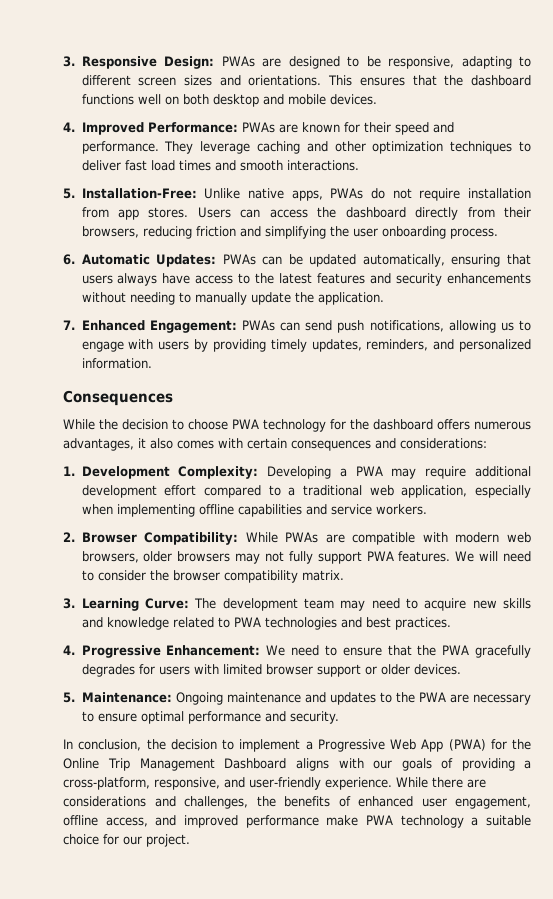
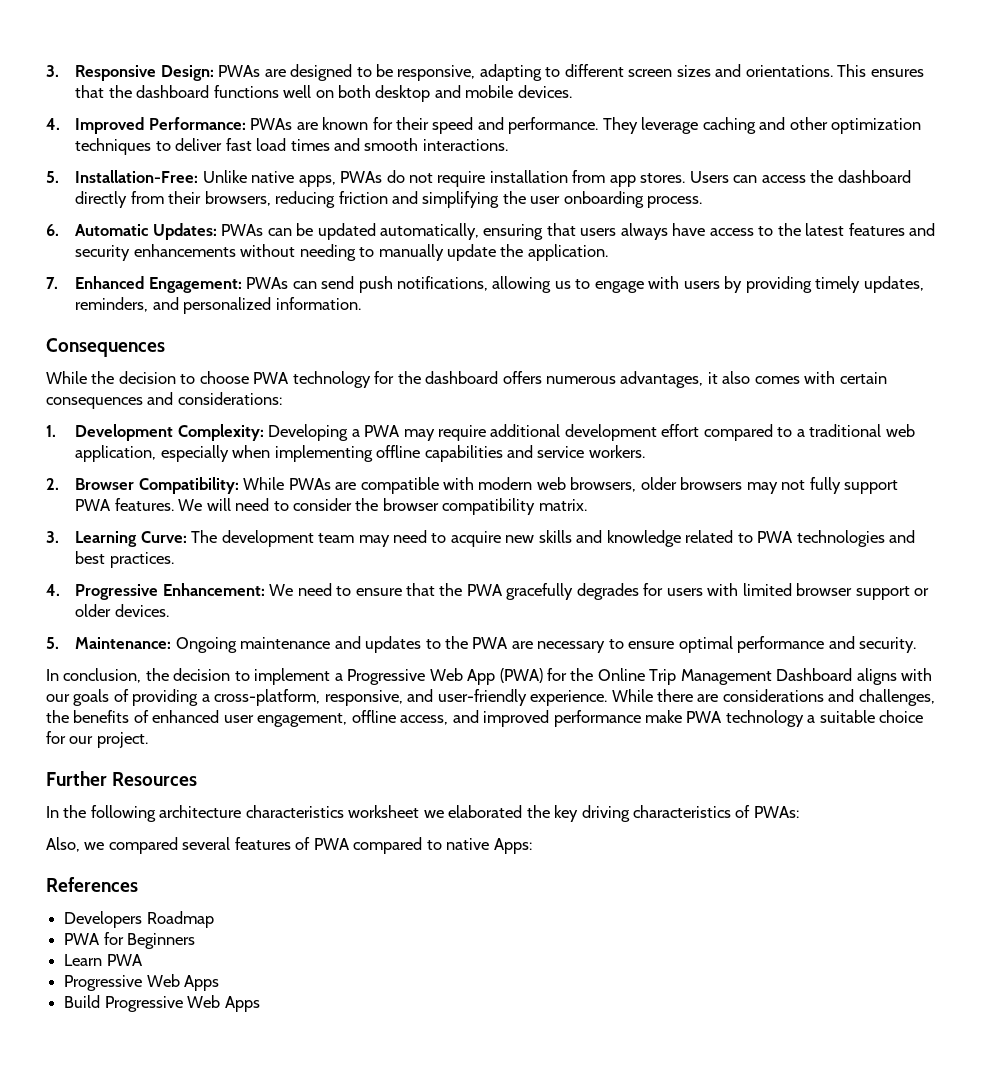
(190, 840) none -> [46,771,198,786] [46,805,799,822] [46,837,532,854] [46,877,138,892] [64,911,214,928] [64,932,196,949] [64,954,143,966] [64,974,220,991] [64,995,260,1012] // Further Resources // In the following architecture characteristics worksheet we elaborated the key driving characteristics of PWAs: // Also, we compared several features of PWA compared to native Apps: // References // Developers Roadmap // PWA for Beginners // Learn PWA // Progressive Web Apps // Build Progressive Web Apps

